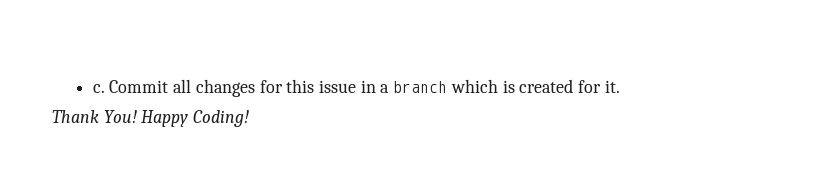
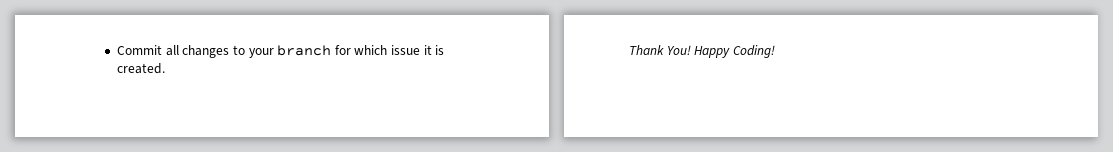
[92,84,105,93] c. -> (116, 50) none
[259,79,620,93] for this issue in a branch which is created for it. -> [232,45,445,58] [116,63,165,74] to your branch for which issue it is created.

